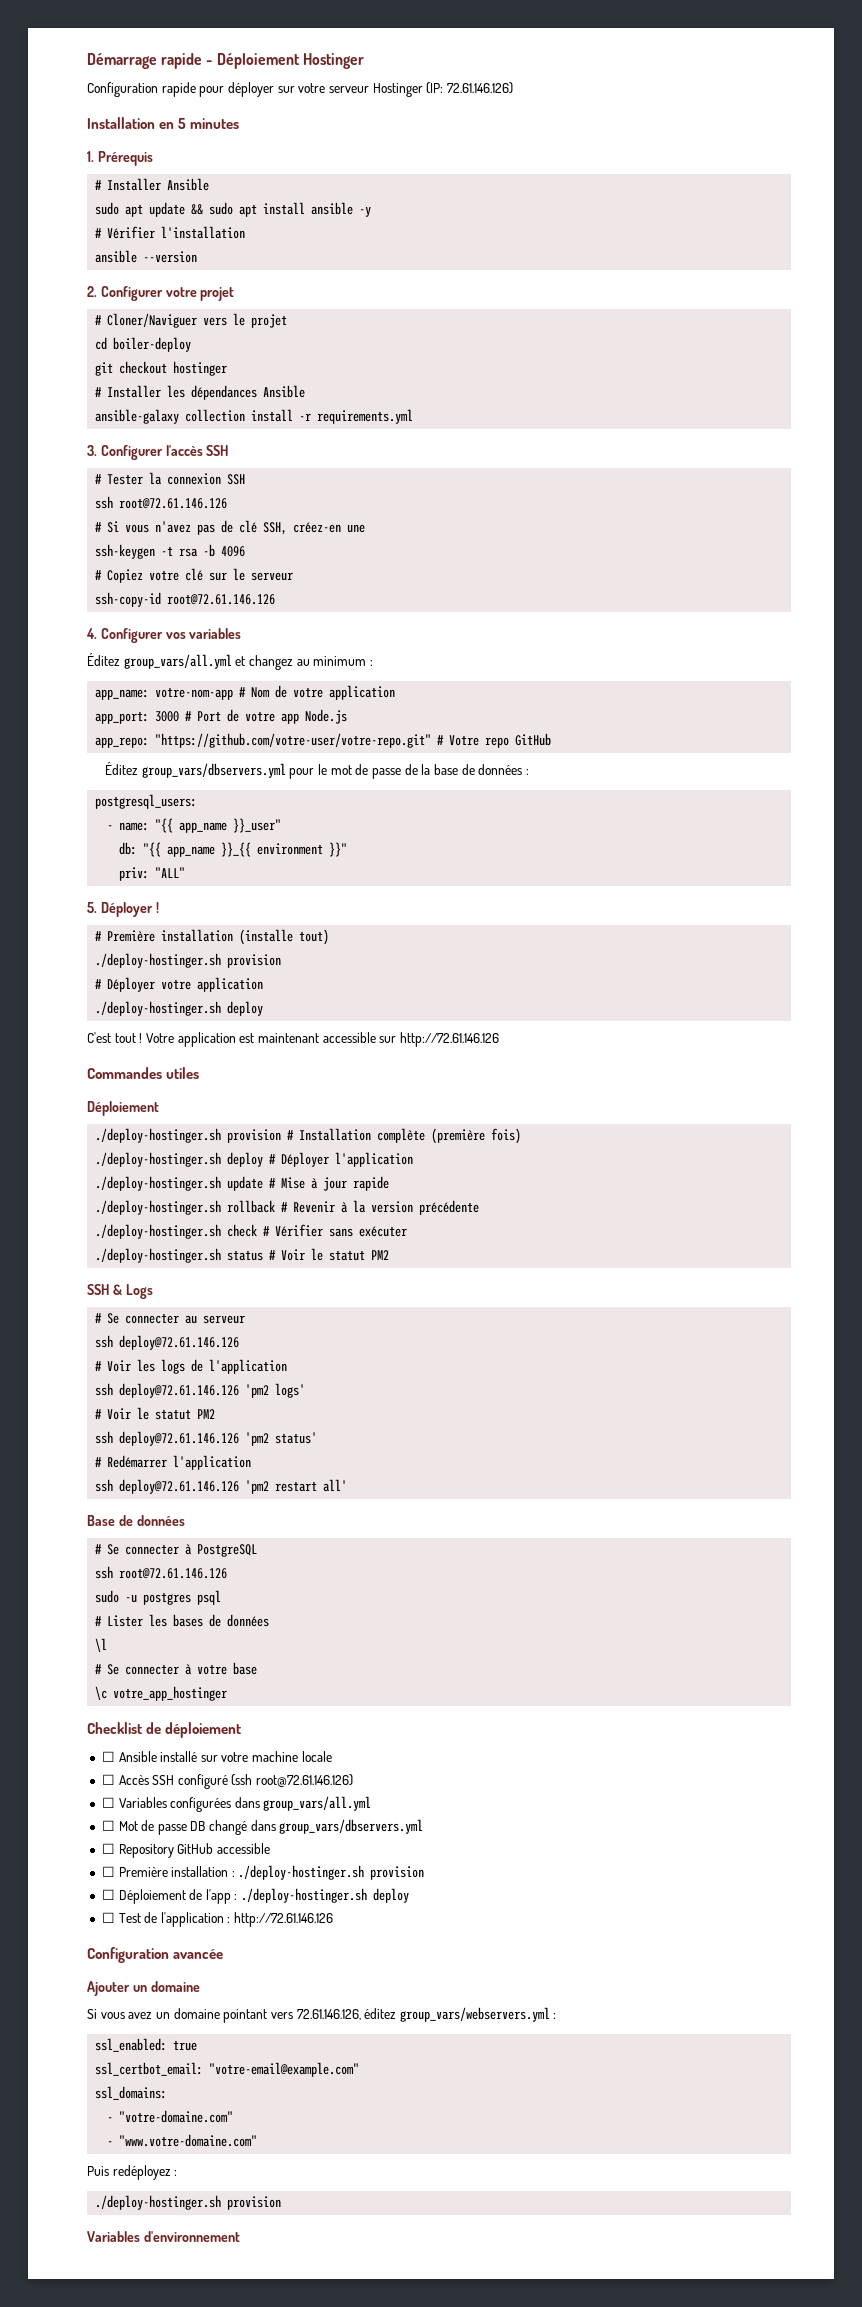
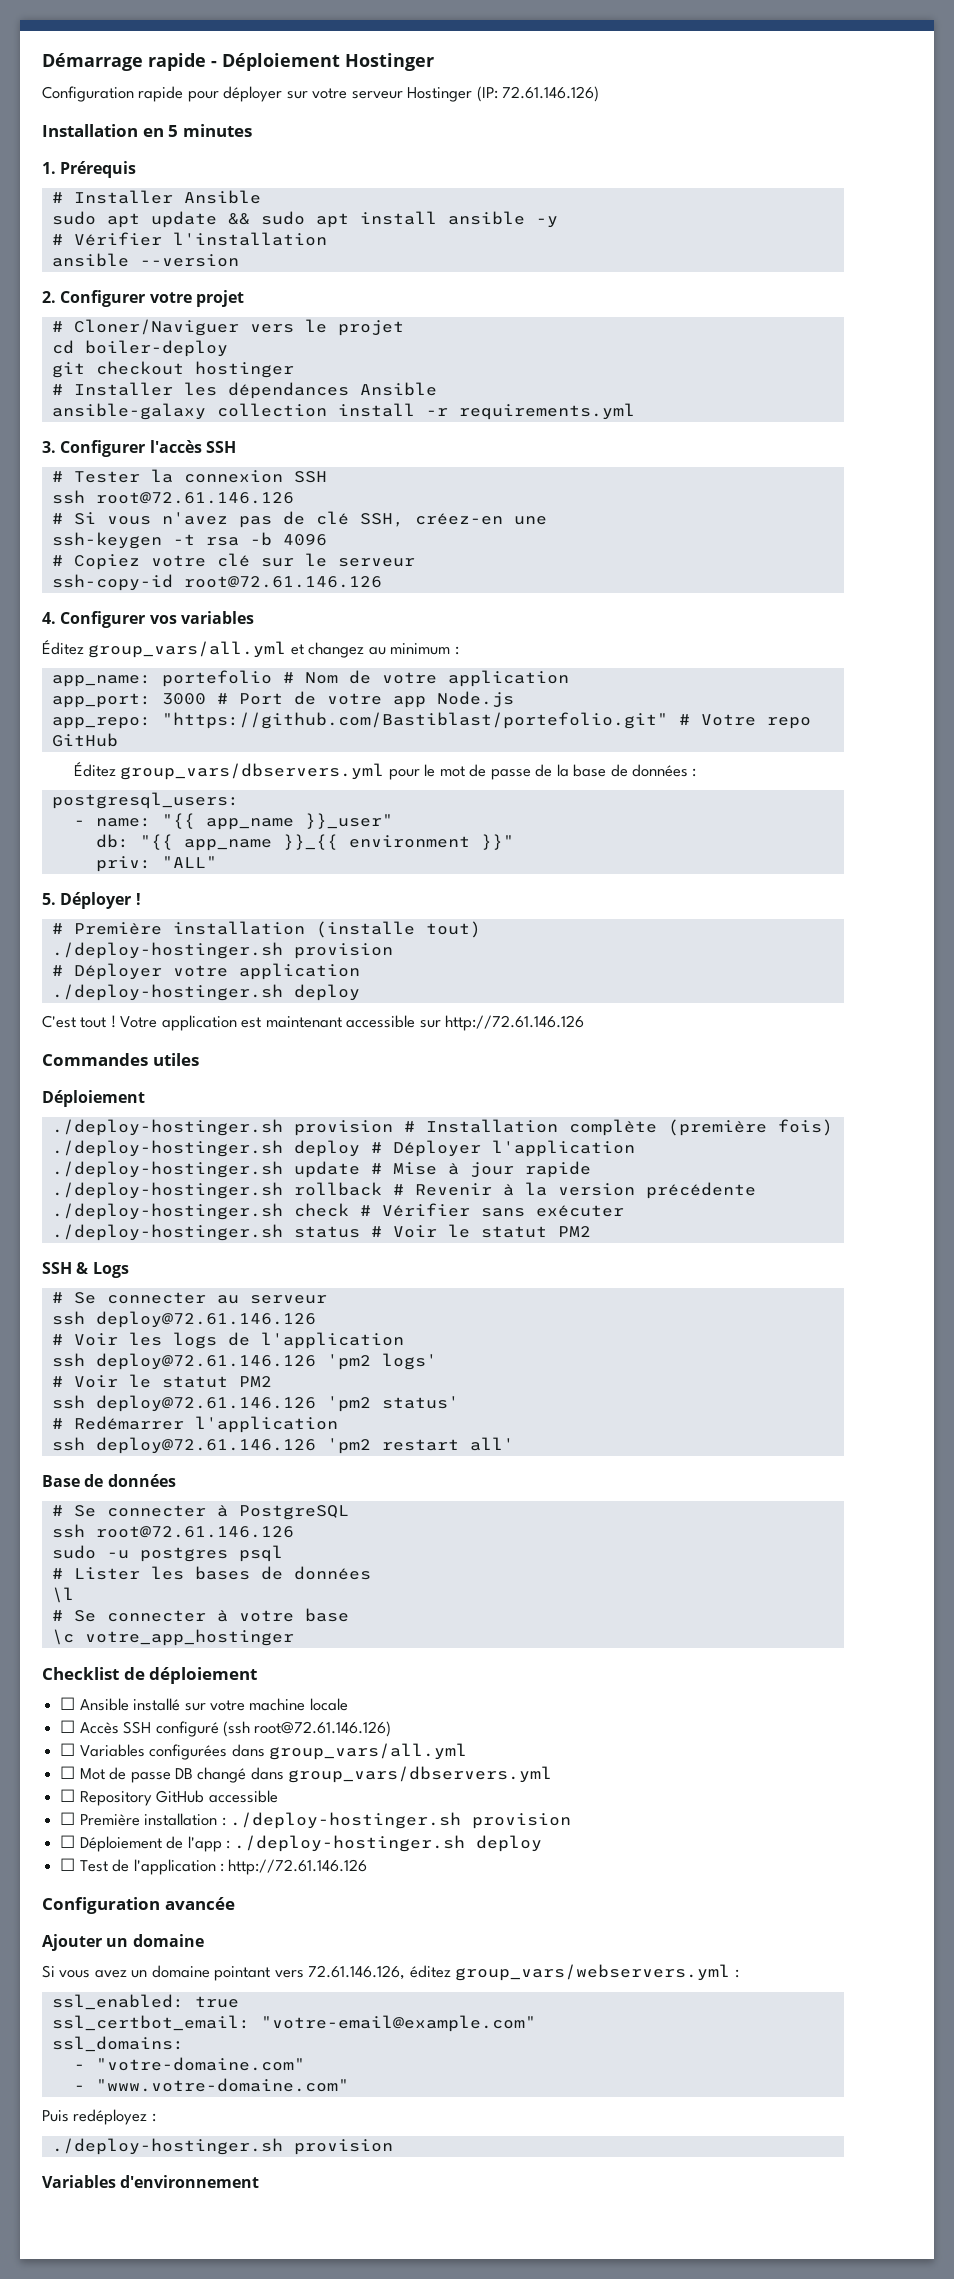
[155,687,234,700] votre-nom-app -> [161,670,272,687] portefolio
[155,733,432,748] "https://github.com/votre-user/votre-repo.git" -> [161,712,668,729] "https://github.com/Bastiblast/portefolio.git"

